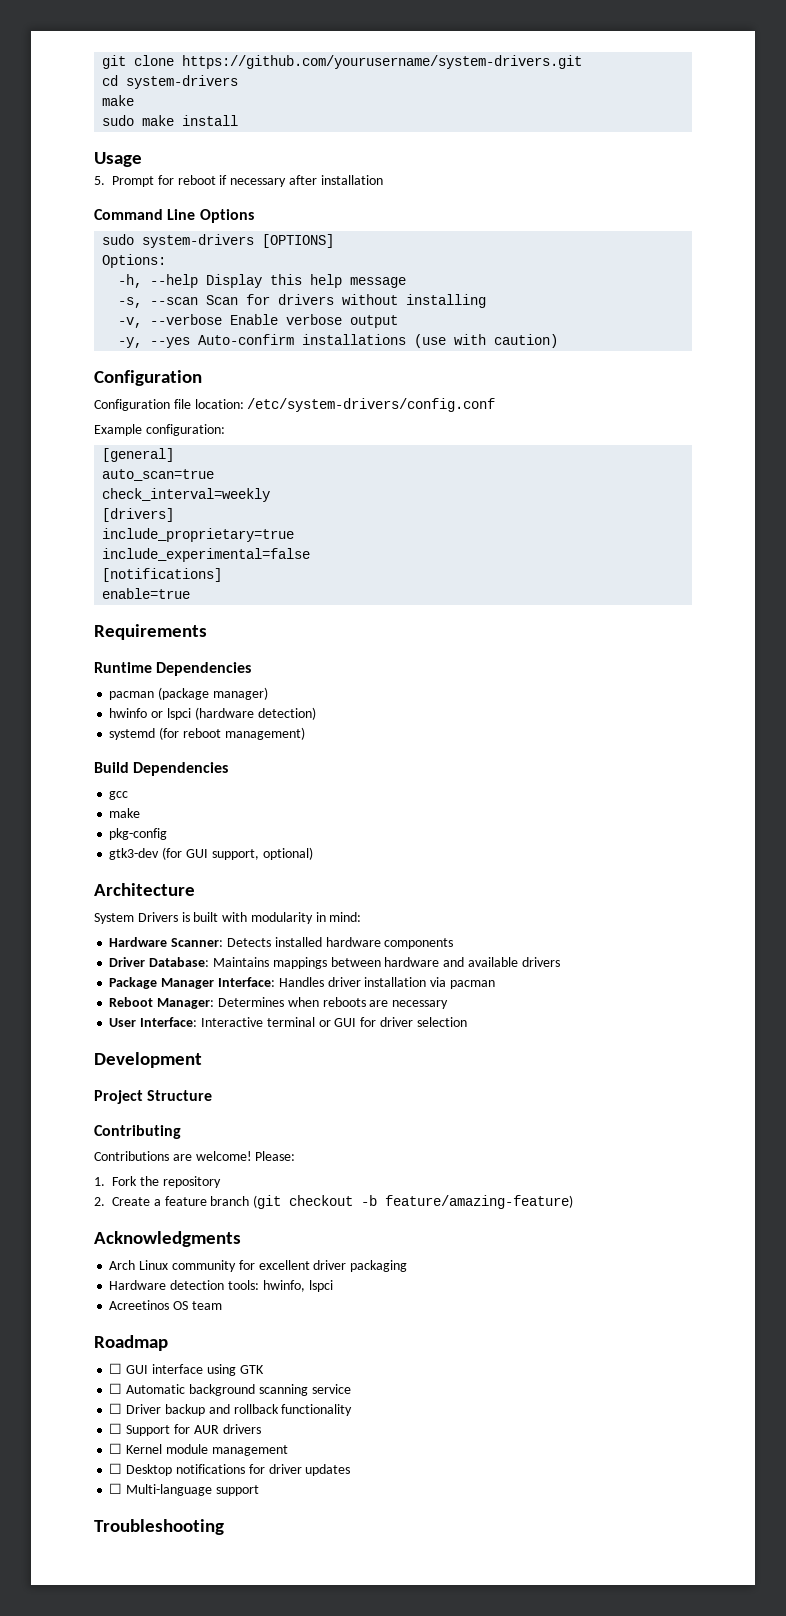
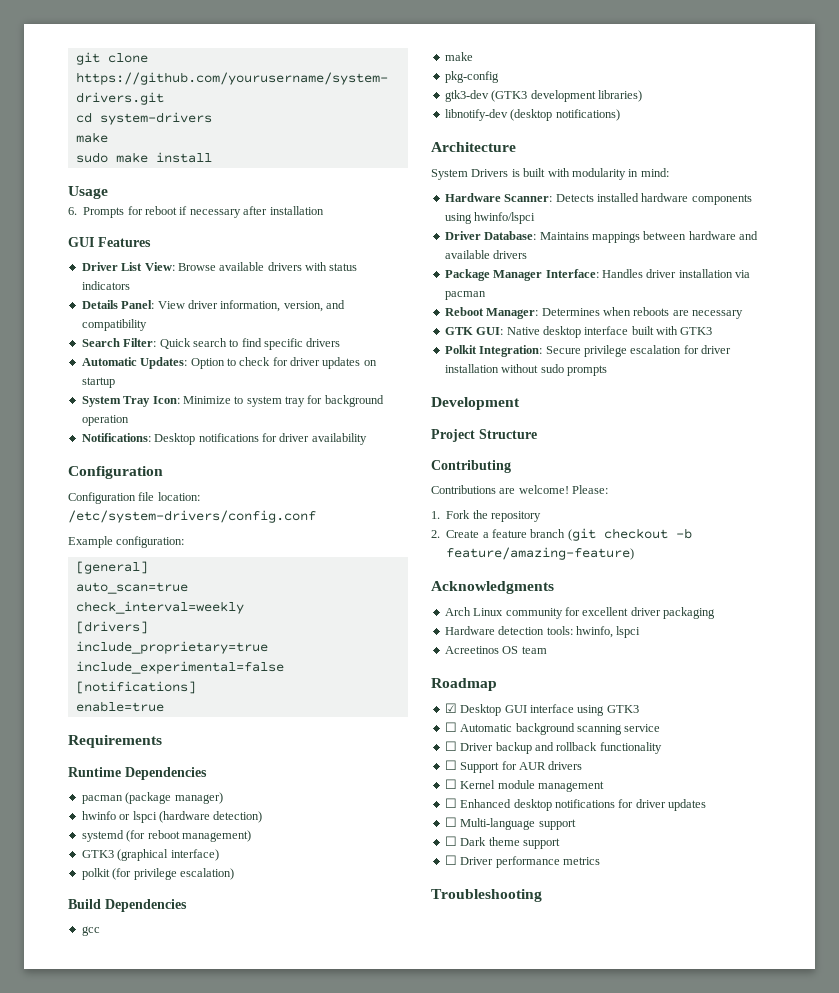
[94,176,154,187] 5. Prompt -> [68,207,125,218] 6. Prompts
[94,209,254,223] [102,234,335,248] [102,254,167,268] [118,274,407,288] [118,294,487,308] [118,314,399,328] [118,334,559,348] Command Line Options // sudo system-drivers [OPTIONS] // Options: // -h, --help Display this help message // -s, --scan Scan for drivers without installing // -v, --verbose Enable verbose output // -y, --yes Auto-confirm installations (use with caution) -> [68,237,151,247] [81,262,358,271] [81,281,130,290] [81,300,345,312] [81,319,147,331] [81,338,341,350] [81,357,377,369] [81,377,115,388] [81,395,384,407] [81,415,129,426] [81,433,367,445] GUI Features // Driver List View: Browse available drivers with status indicators // Details Panel: View driver information, version, and compatibility // Search Filter: Quick search to find specific drivers // Automatic Updates: Option to check for driver updates on startup // System Tray Icon: Minimize to system tray for background operation // Notifications: Desktop notifications for driver availability
(305, 733) none -> [81,849,219,861] [81,868,234,880] // GTK3 (graphical interface) // polkit (for privilege escalation)
[162,847,313,860] (for GUI support, optional) -> [491,90,642,102] [444,109,620,121] (GTK3 development libraries) // libnotify-dev (desktop notifications)
(454, 943) none -> [444,212,536,224] using hwinfo/lspci
[109,1017,467,1027] User Interface: Interactive terminal or GUI for driver selection -> [444,326,713,338] [444,345,731,357] [444,364,607,376] GTK GUI: Native desktop interface built with GTK3 // Polkit Integration: Secure privilege escalation for driver installation without sudo prompts
[109,1363,123,1374] ☐ -> [444,703,502,716] ☑ Desktop
[239,1365,264,1374] GTK -> [606,705,639,713] GTK3
[126,1464,173,1476] Desktop -> [460,799,552,811] Enhanced desktop
(259, 1490) none -> [444,836,560,849] [444,855,600,868] // ☐ Dark theme support // ☐ Driver performance metrics

